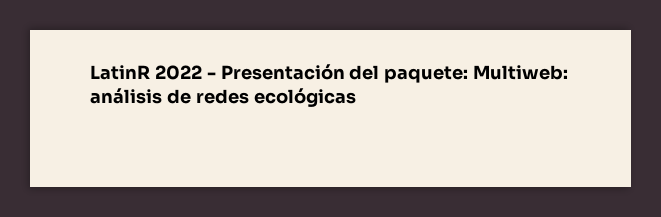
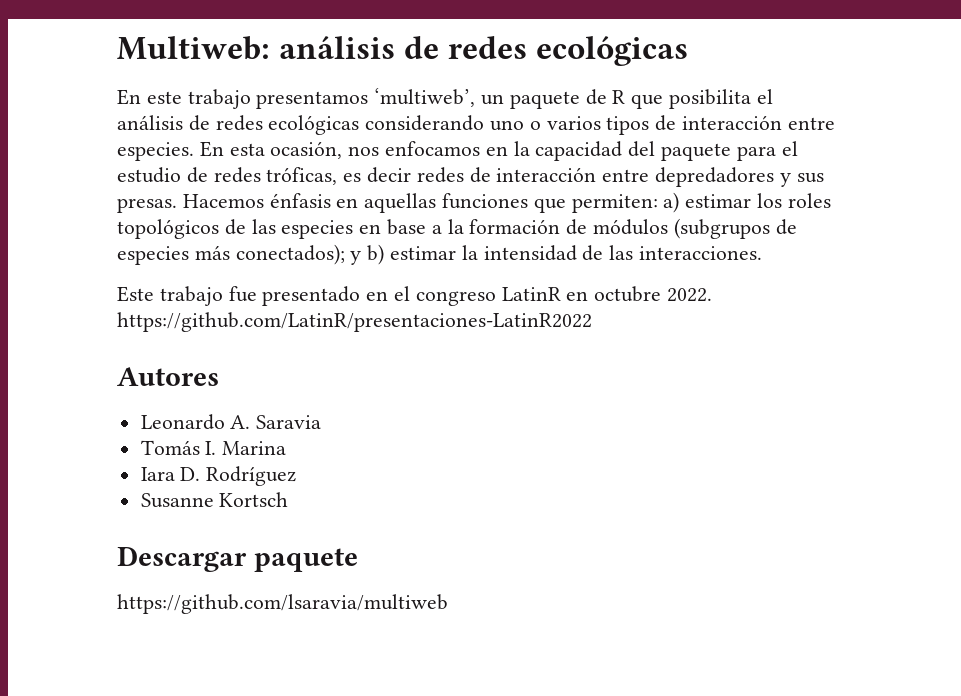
[90,64,469,83] LatinR 2022 - Presentación del paquete: -> (117, 48) none
(356, 97) none -> [117,88,773,109] [117,115,835,135] [117,141,798,161] [117,167,824,187] [117,192,831,213] [117,218,797,239] [117,244,763,265] [117,286,713,306] [117,312,592,332] [117,367,219,386] [140,414,322,430] [140,440,287,455] [140,466,297,486] [140,492,289,508] [117,546,358,572] [117,594,448,614] // En este trabajo presentamos ‘multiweb’, un paquete de R que posibilita el análisis de redes ecológicas considerando uno o varios tipos de interacción entre especies. En esta ocasión, nos enfocamos en la capacidad del paquete para el estudio de redes tróficas, es decir redes de interacción entre depredadores y sus presas. Hacemos énfasis en aquellas funciones que permiten: a) estimar los roles topológicos de las especies en base a la formación de módulos (subgrupos de especies más conectados); y b) estimar la intensidad de las interacciones. // Este trabajo fue presentado en el congreso LatinR en octubre 2022. https://github.com/LatinR/presentaciones-LatinR2022 // Autores // Leonardo A. Saravia // Tomás I. Marina // Iara D. Rodríguez // Susanne Kortsch // Descargar paquete // https://github.com/lsaravia/multiweb

